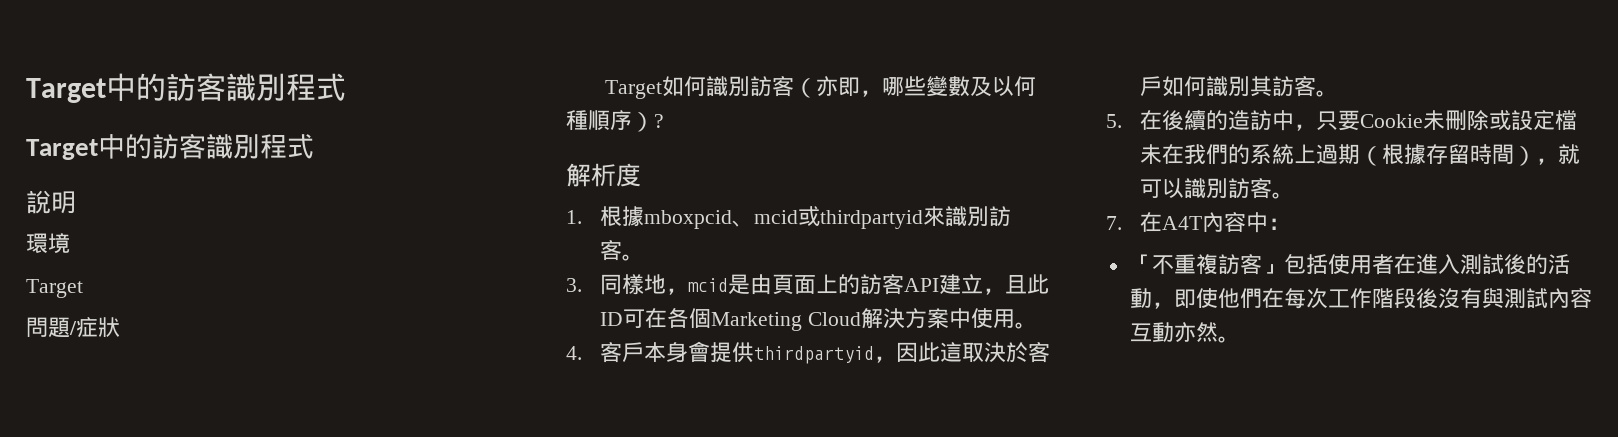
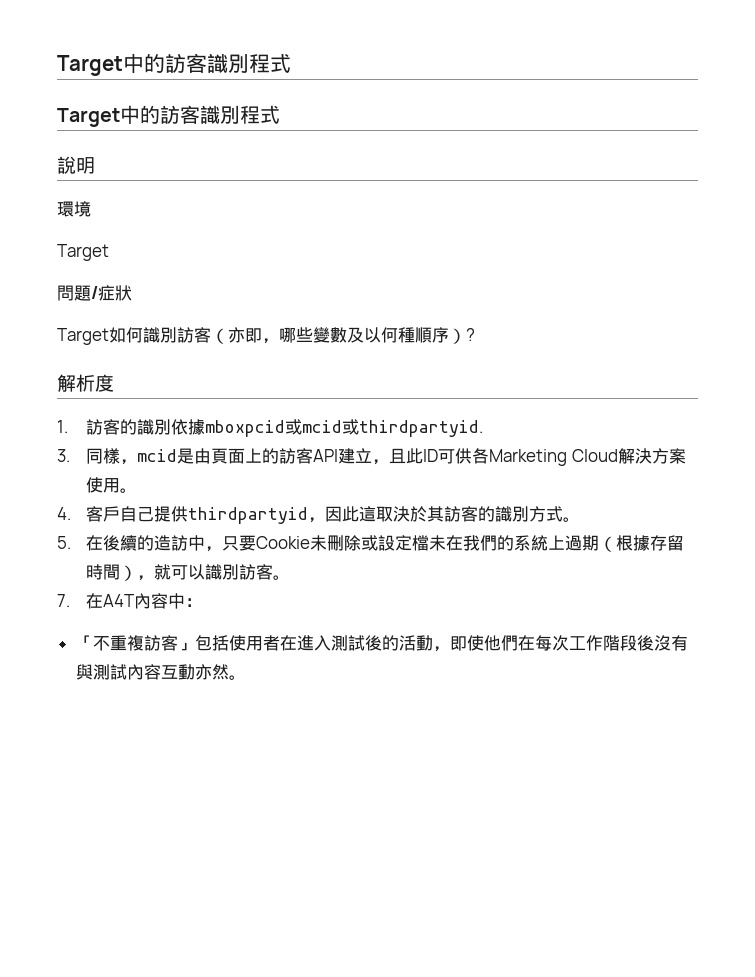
[600,206,1012,229] [600,240,645,261] 根據mboxpcid、mcid或thirdpartyid來識別訪客。 -> [86,419,484,437] 訪客的識別依據mboxpcid或mcid或thirdpartyid.
[644,274,667,294] 地 -> (121, 456) none
[645,308,712,328] 在各個 -> [455,448,490,464] 供各
[949,308,972,329] 中 -> (686, 456) none
[644,341,711,362] 本身會 -> [120,506,155,522] 自己
[1028,342,1051,363] [1140,76,1317,97] 客戶如何識別其訪客 -> [427,506,564,522] 其訪客的識別方式

